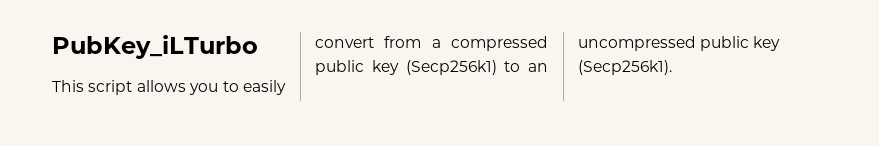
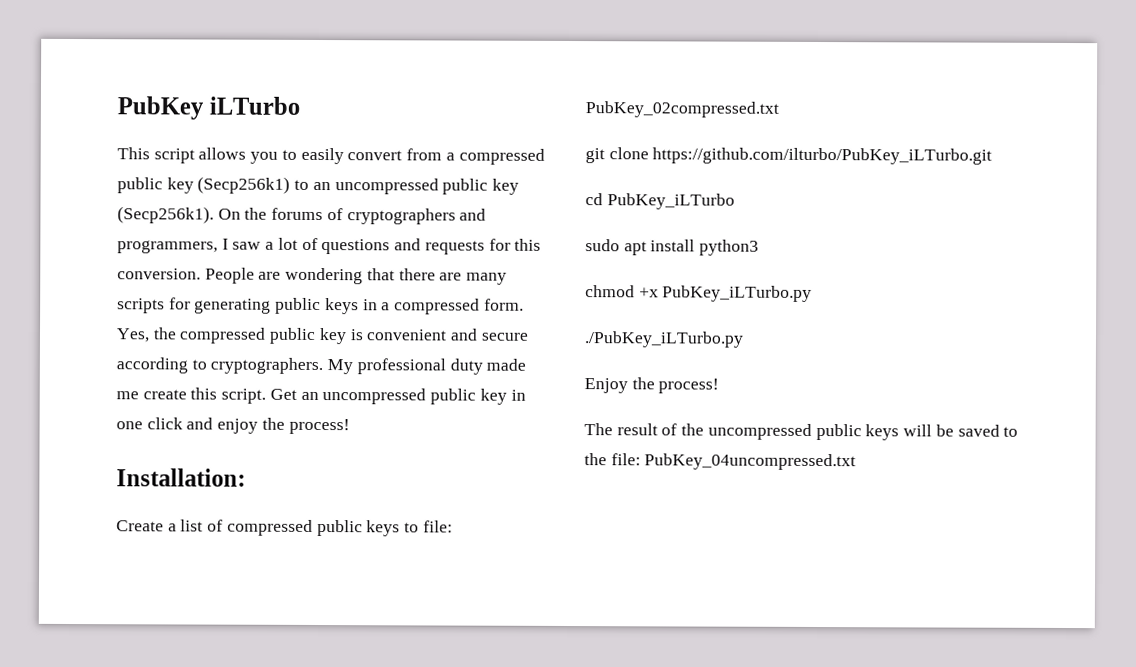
[52,35,258,59] PubKey_iLTurbo -> [117,96,300,120] PubKey iLTurbo
(672, 67) none -> [217,207,487,225] [117,237,542,255] [117,267,508,285] [117,297,524,315] [116,327,529,345] [116,357,527,375] [116,387,526,405] [116,417,350,435] [116,468,246,487] [116,519,453,537] [585,101,779,118] [585,147,993,165] [585,193,735,210] [585,239,760,256] [585,285,813,302] [584,331,744,348] [584,377,720,394] [584,423,1019,441] [584,453,857,471] On the forums of cryptographers and programmers, I saw a lot of questions and requests for this conversion. People are wondering that there are many scripts for generating public keys in a compressed form. Yes, the compressed public key is convenient and secure according to cryptographers. My professional duty made me create this script. Get an uncompressed public key in one click and enjoy the process! // Installation: // Create a list of compressed public keys to file: PubKey_02compressed.txt // git clone https://github.com/ilturbo/PubKey_iLTurbo.git // cd PubKey_iLTurbo // sudo apt install python3 // chmod +x PubKey_iLTurbo.py // ./PubKey_iLTurbo.py // Enjoy the process! // The result of the uncompressed public keys will be saved to the file: PubKey_04uncompressed.txt

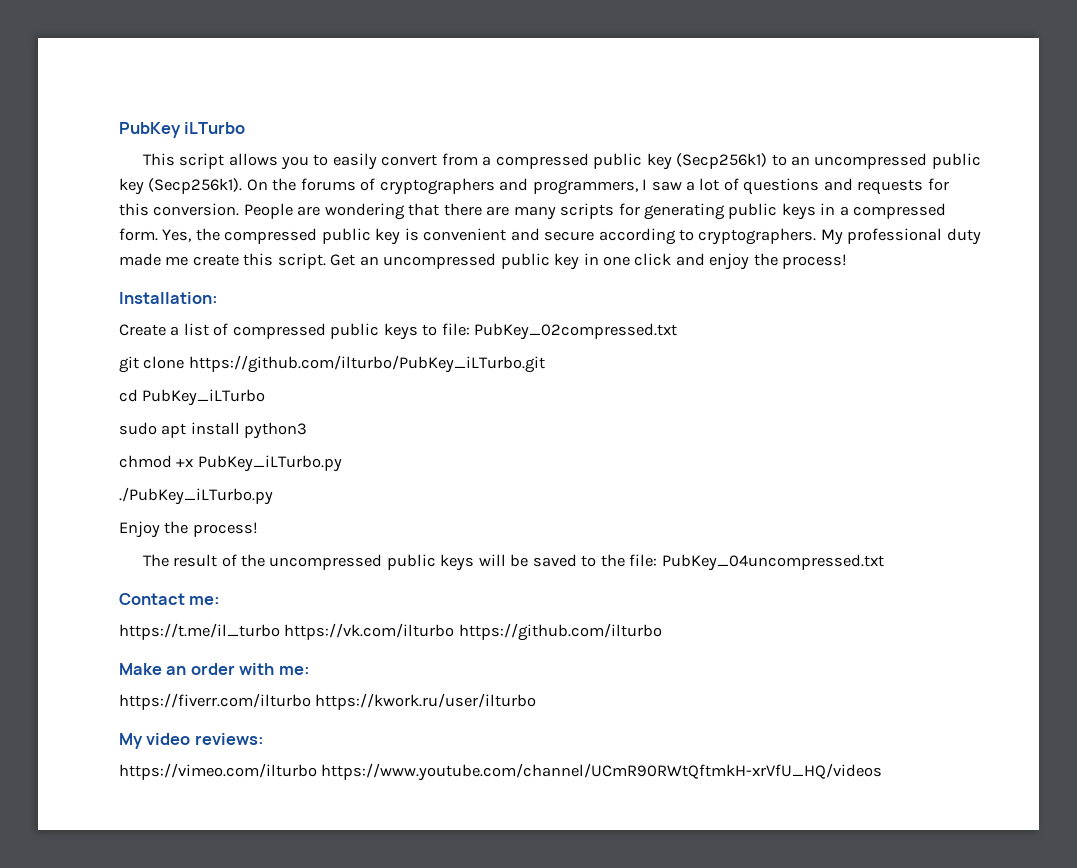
(857, 462) none -> [119,593,221,605] [119,623,662,641] [119,663,310,675] [119,693,537,710] [119,733,264,749] [119,763,883,781] // Contact me: // https://t.me/il_turbo https://vk.com/ilturbo https://github.com/ilturbo // Make an order with me: // https://fiverr.com/ilturbo https://kwork.ru/user/ilturbo // My video reviews: // https://vimeo.com/ilturbo https://www.youtube.com/channel/UCmR90RWtQftmkH-xrVfU_HQ/videos

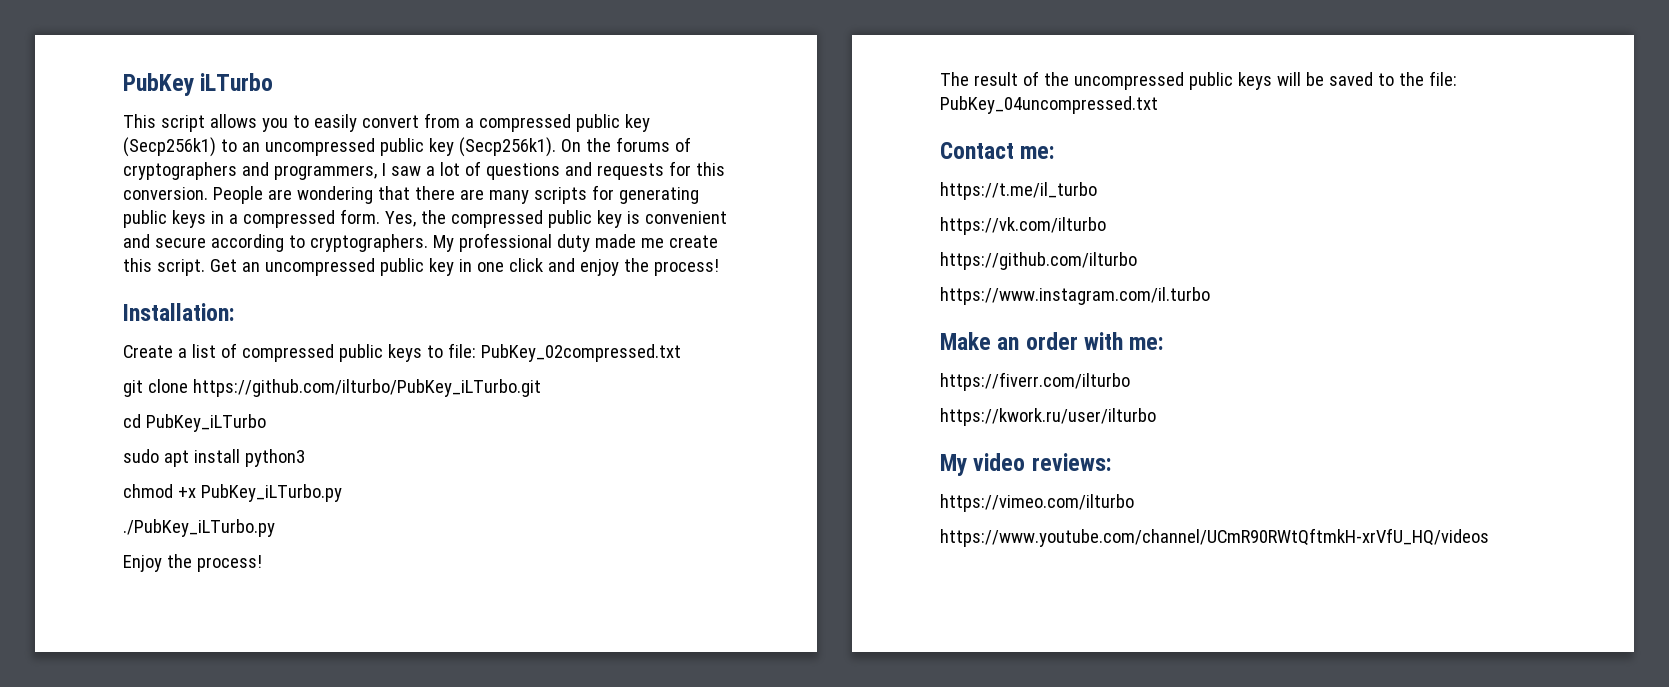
(280, 631) none -> (1097, 191) //
(455, 631) none -> (1106, 226) //
(662, 632) none -> [940,287,1210,305] // https://www.instagram.com/il.turbo
(311, 701) none -> (1130, 381) //
(317, 771) none -> (1134, 503) //

